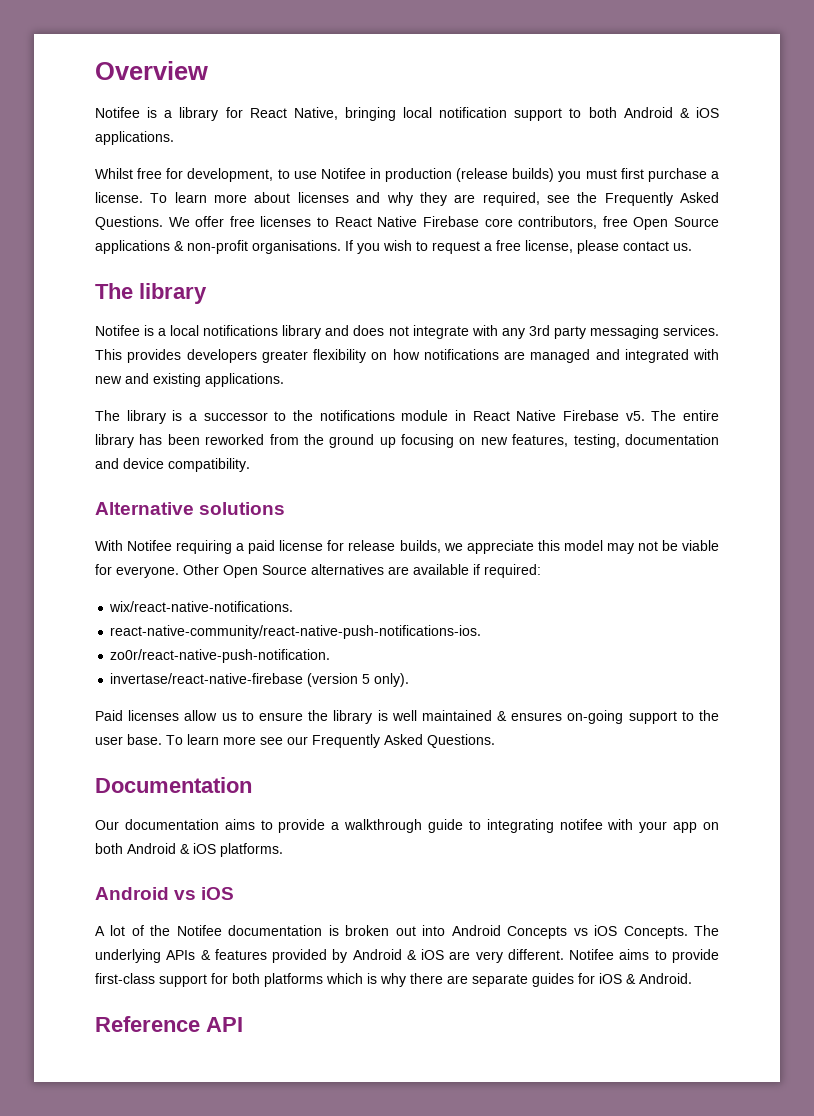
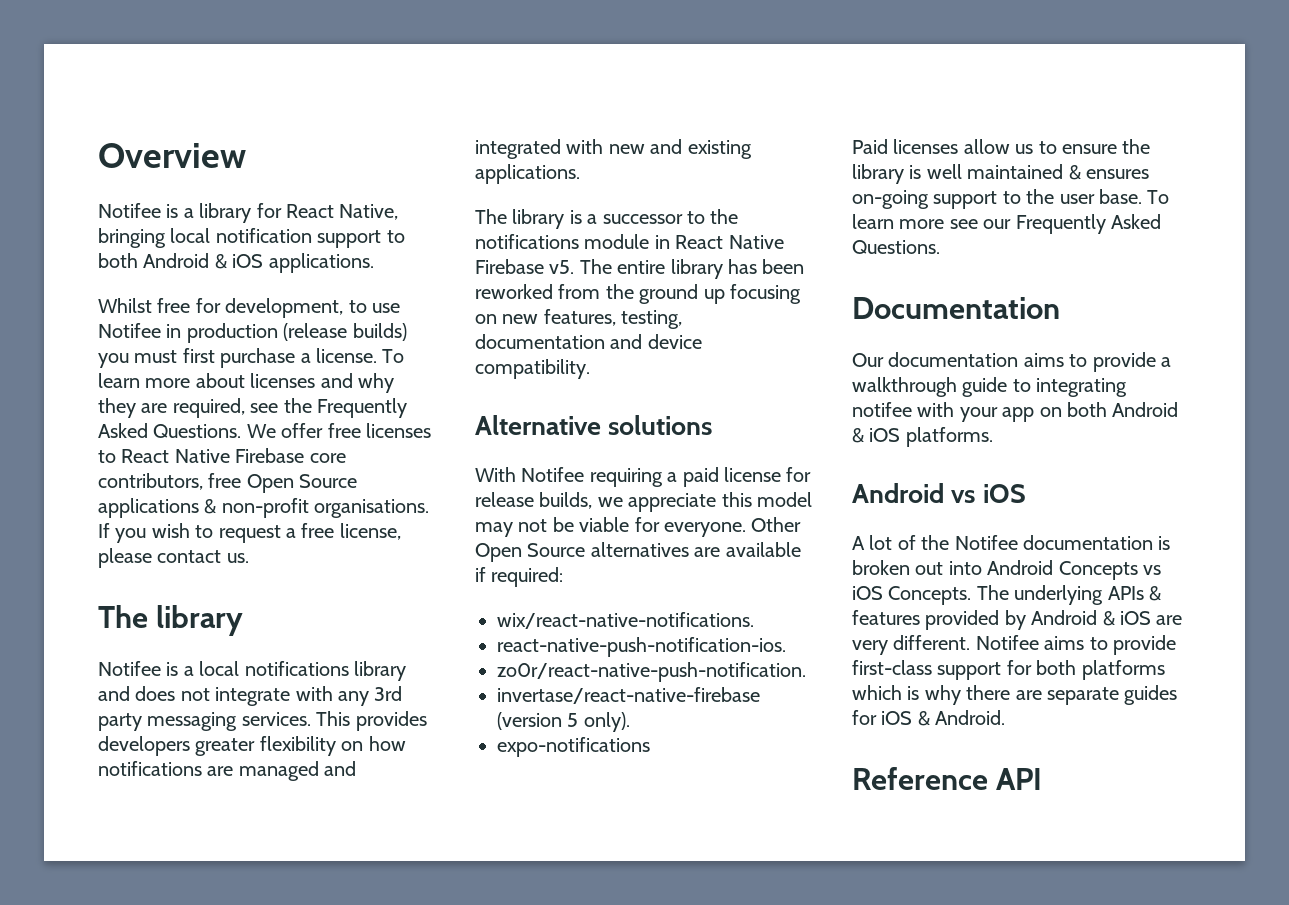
[110,625,482,639] react-native-community/react-native-push-notifications-ios. -> [497,637,786,657] react-native-push-notification-ios.
(410, 680) none -> [497,737,650,757] // expo-notifications

